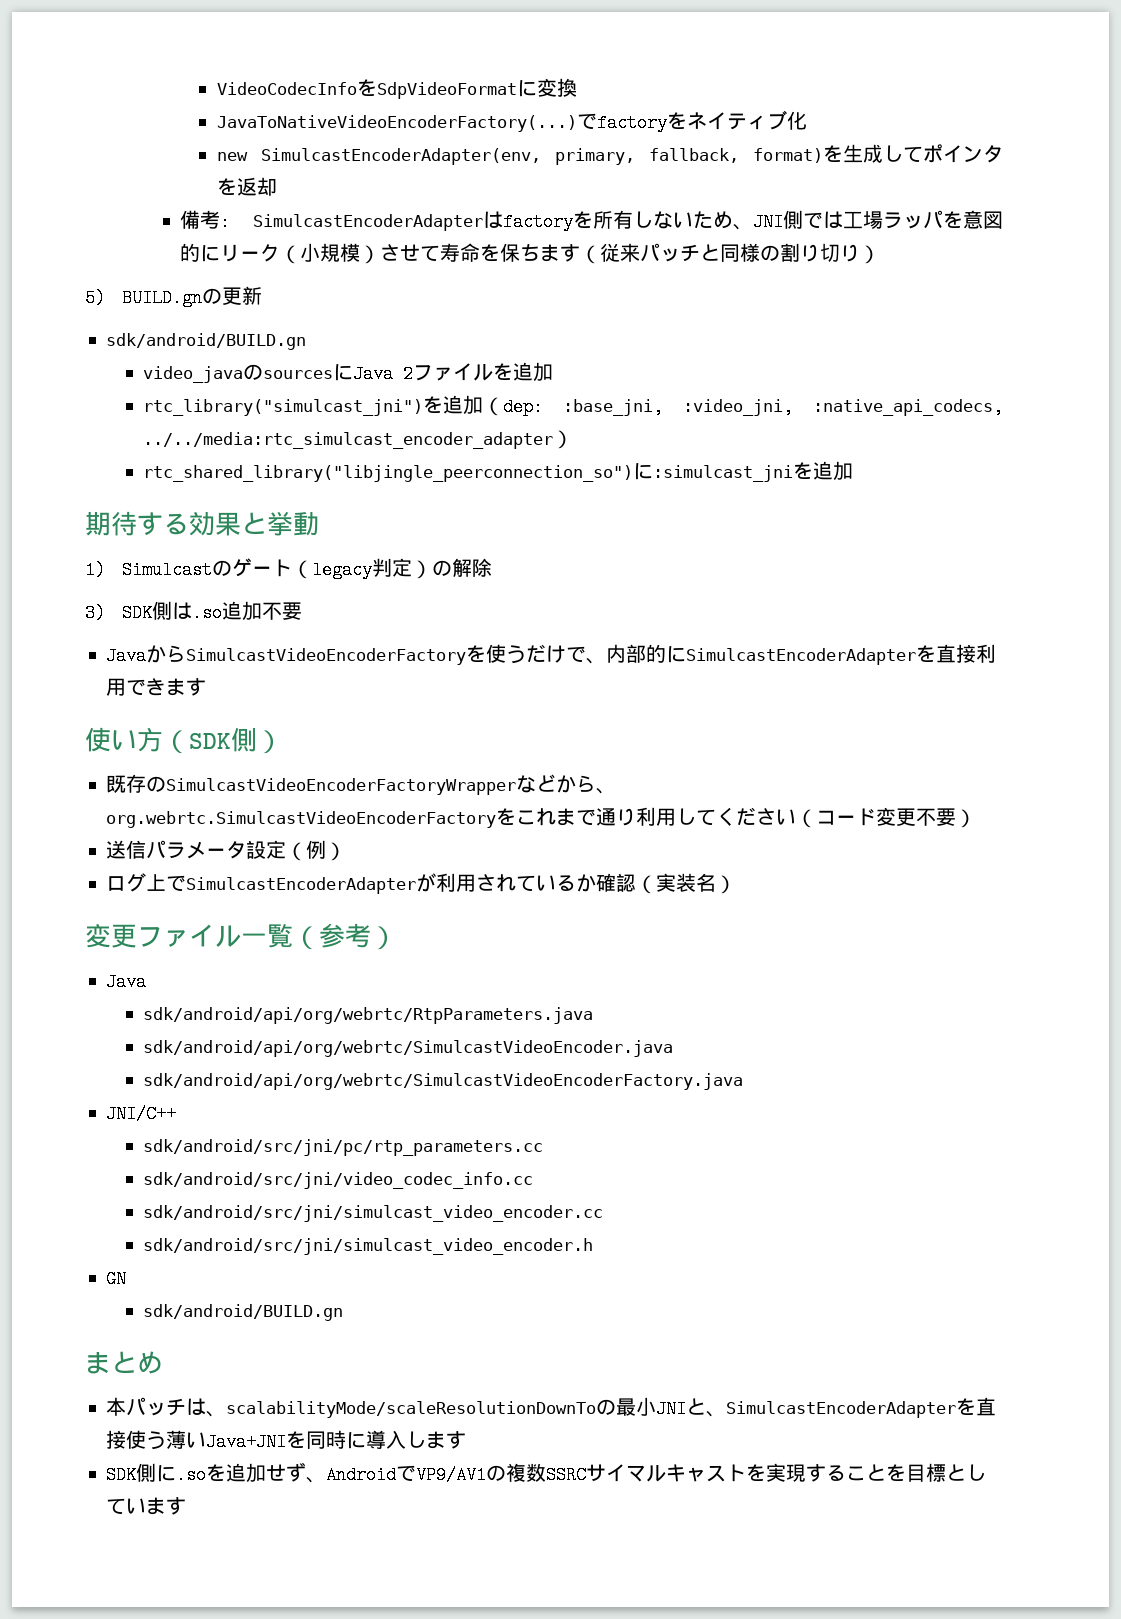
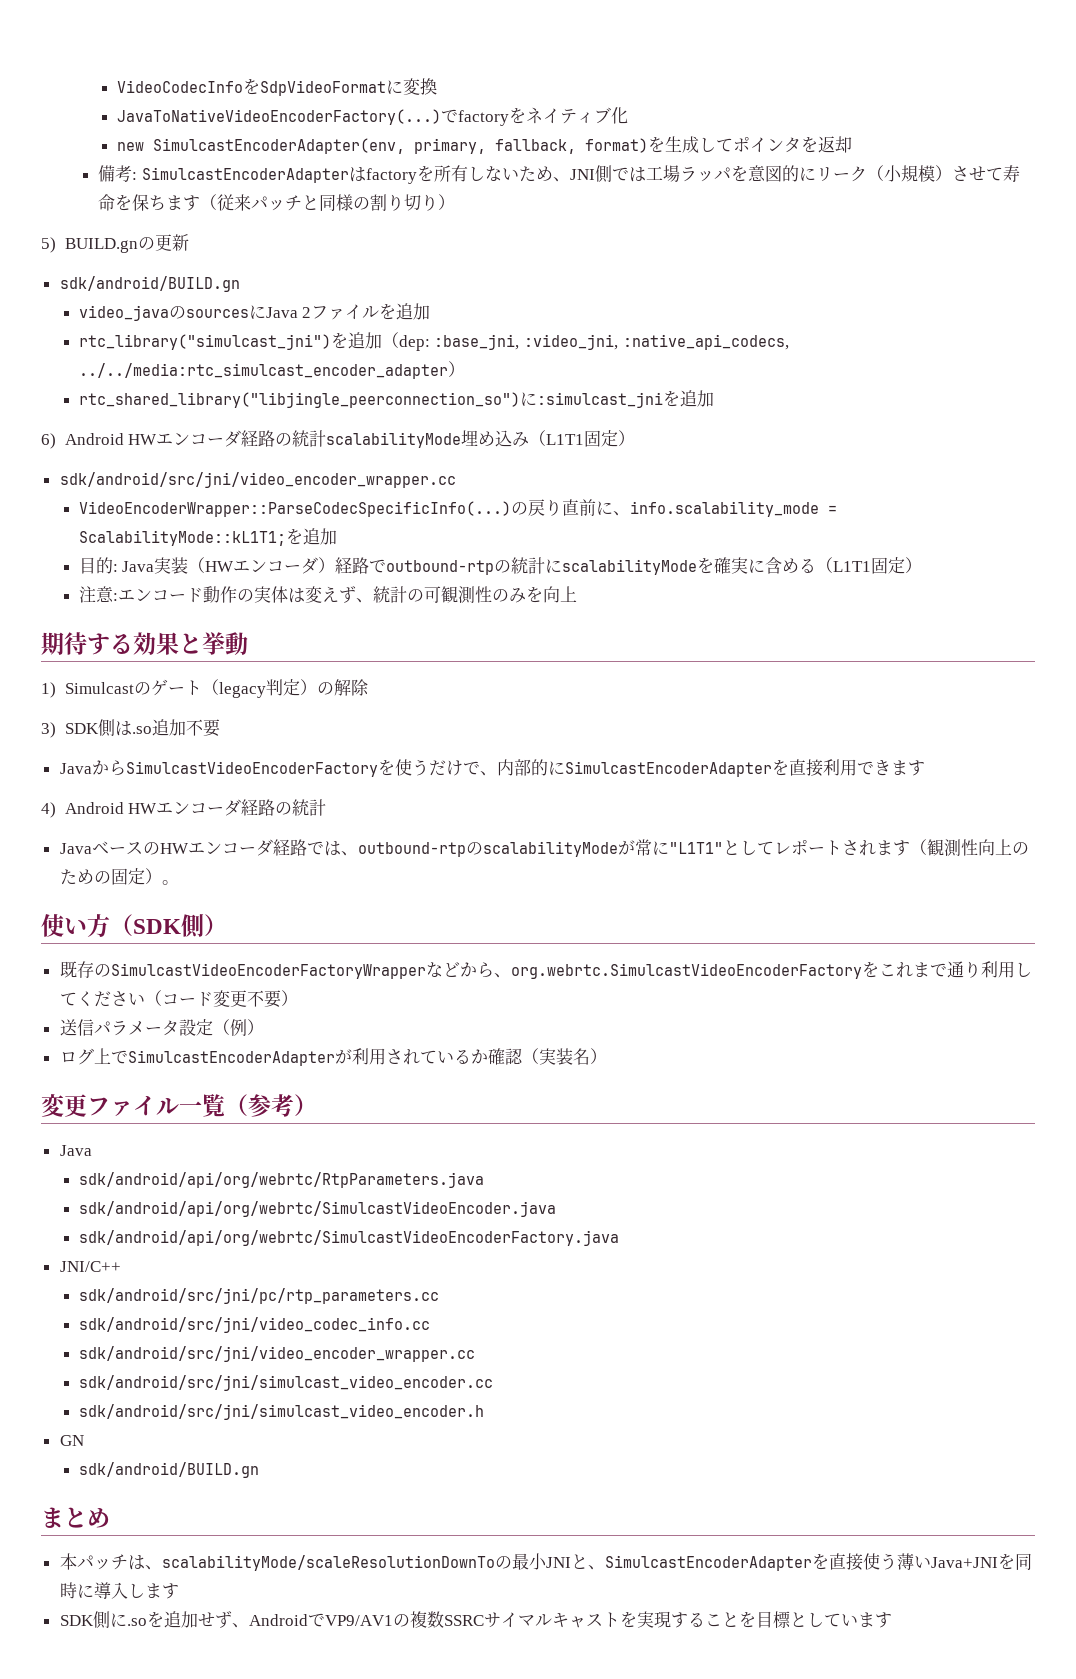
(854, 471) none -> [41,430,636,449] [59,472,456,488] [78,499,837,517] [78,528,337,546] [78,557,923,575] [78,586,577,604] // 6) Android HWエンコーダ経路の統計scalabilityMode埋め込み（L1T1固定） // sdk/android/src/jni/video_encoder_wrapper.cc // VideoEncoderWrapper::ParseCodecSpecificInfo(...)の戻り直前に、info.scalability_mode = ScalabilityMode::kL1T1;を追加 // 目的: Java実装（HWエンコーダ）経路でoutbound-rtpの統計にscalabilityModeを確実に含める（L1T1固定） // 注意:エンコード動作の実体は変えず、統計の可観測性のみを向上
(207, 687) none -> [41,799,327,818] [59,839,1029,857] [59,868,179,885] // 4) Android HWエンコーダ経路の統計 // JavaベースのHWエンコーダ経路では、outbound-rtpのscalabilityModeが常に"L1T1"としてレポートされます（観測性向上のための固定）。
(534, 1180) none -> [78,1346,475,1362] // sdk/android/src/jni/video_encoder_wrapper.cc

